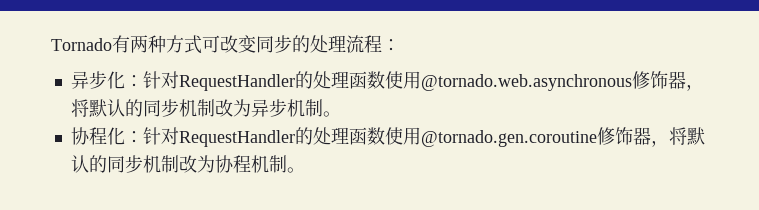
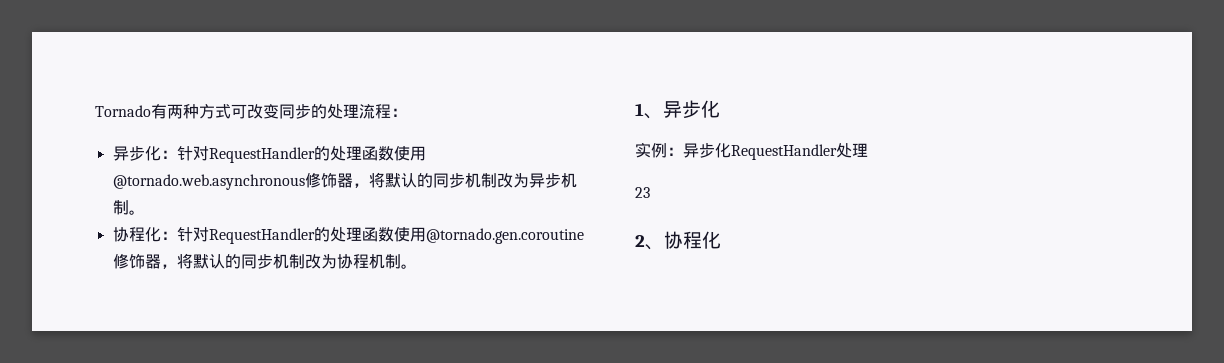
(305, 170) none -> [635,100,720,119] [635,142,868,160] [635,187,650,198] [635,231,721,250] // 1、异步化 // 实例：异步化RequestHandler处理 // 23 // 2、协程化

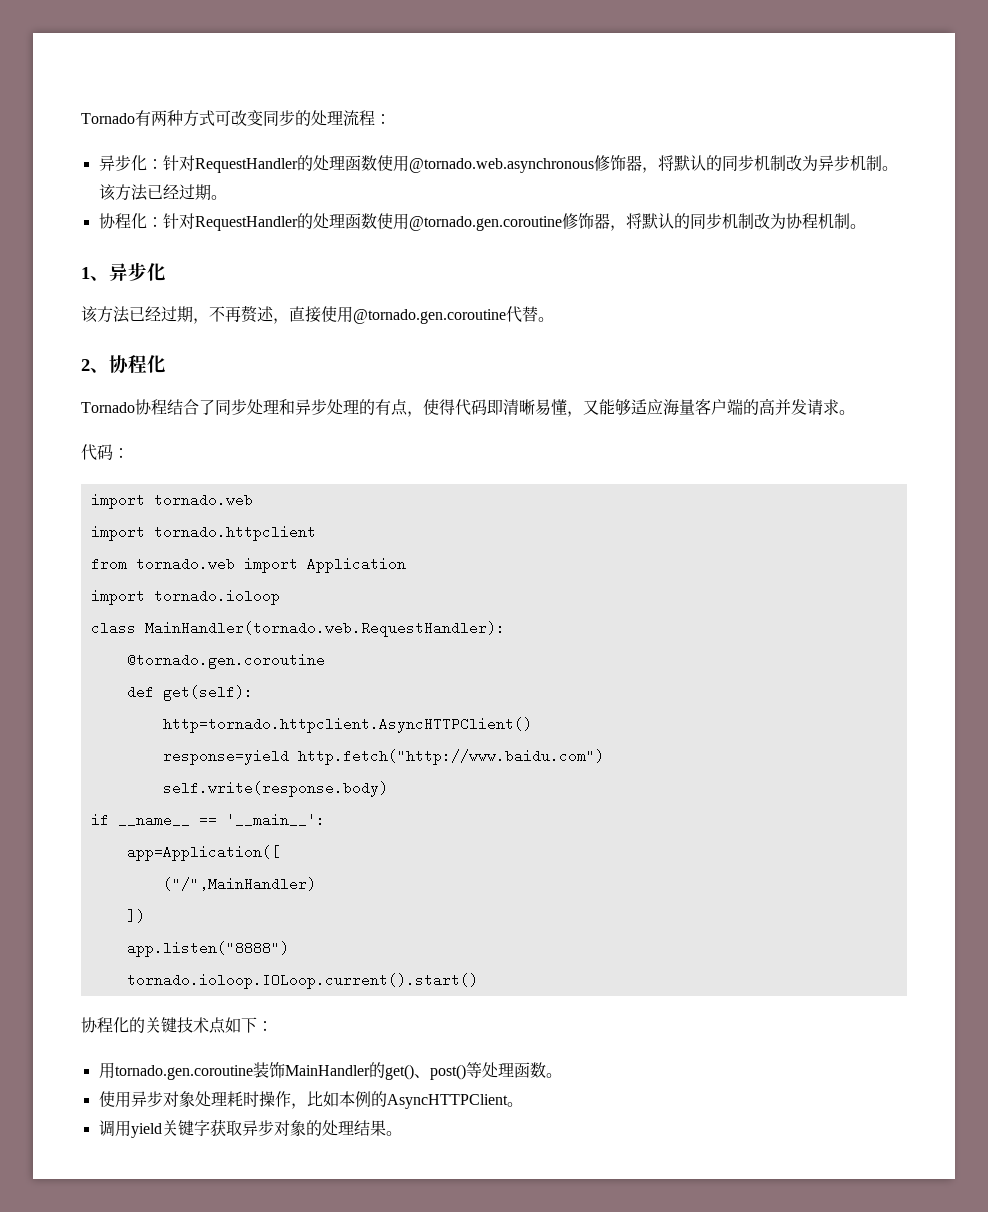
(145, 212) none -> [98,184,227,201] 该方法已经过期。
[635,142,868,160] [635,187,650,198] [635,231,721,250] 实例：异步化RequestHandler处理 // 23 // 2、协程化 -> [81,305,554,324] [81,355,166,374] [81,398,855,417] [81,444,129,461] [90,493,253,509] [90,525,316,541] [90,557,406,573] [90,589,280,605] [90,621,505,637] [126,653,325,669] [126,685,253,701] [162,717,532,733] [162,749,604,765] [162,781,388,797] [90,813,325,827] [126,845,280,861] [162,877,316,891] [126,909,145,923] [126,941,289,957] [126,973,478,989] [81,1017,273,1034] [98,1062,562,1080] [98,1091,523,1109] [98,1119,402,1138] 该方法已经过期，不再赘述，直接使用@tornado.gen.coroutine代替。 // 2、协程化 // Tornado协程结合了同步处理和异步处理的有点，使得代码即清晰易懂，又能够适应海量客户端的高并发请求。 // 代码： // import tornado.web // import tornado.httpclient // from tornado.web import Application // import tornado.ioloop // class MainHandler(tornado.web.RequestHandler): // @tornado.gen.coroutine // def get(self): // http=tornado.httpclient.AsyncHTTPClient() // response=yield http.fetch("http://www.baidu.com") // self.write(response.body) // if __name__ == '__main__': // app=Application([ // ("/",MainHandler) // ]) // app.listen("8888") // tornado.ioloop.IOLoop.current().start() // 协程化的关键技术点如下： // 用tornado.gen.coroutine装饰MainHandler的get()、post()等处理函数。 // 使用异步对象处理耗时操作，比如本例的AsyncHTTPClient。 // 调用yield关键字获取异步对象的处理结果。

